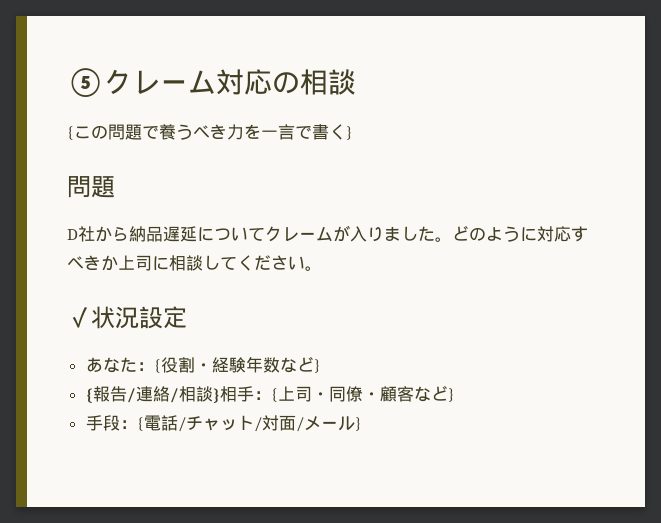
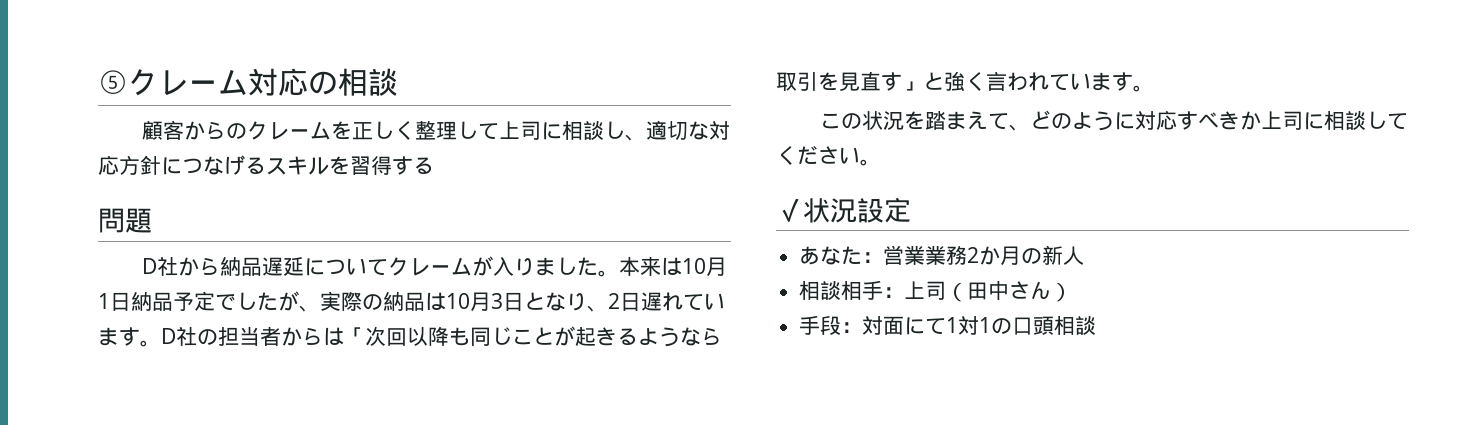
[67,124,353,140] {この問題で養うべき力を一言で書く} -> [142,120,731,141] [98,155,434,175] 顧客からのクレームを正しく整理して上司に相談し、適切な対応方針につなげるスキルを習得する
(452, 239) none -> [619,256,728,276] [98,291,725,312] [98,326,722,347] [776,71,1154,92] [820,111,1031,131] 本来は10月1日納品予定でしたが、実際の納品は10月3日となり、2日遅れています。D社の担当者からは「次回以降も同じことが起きるようなら取引を見直す」と強く言われています。 // この状況を踏まえて、
[153,356,321,373] [85,385,455,403] [85,415,362,432] {役割・経験年数など} // {報告/連絡/相談}相手：{上司・同僚・顧客など} // 手段：{電話/チャット/対面/メール} -> [883,245,1085,265] [799,280,1073,302] [799,315,1097,335] 営業業務2か月の新人 // 相談相手：上司（田中さん） // 手段：対面にて1対1の口頭相談

